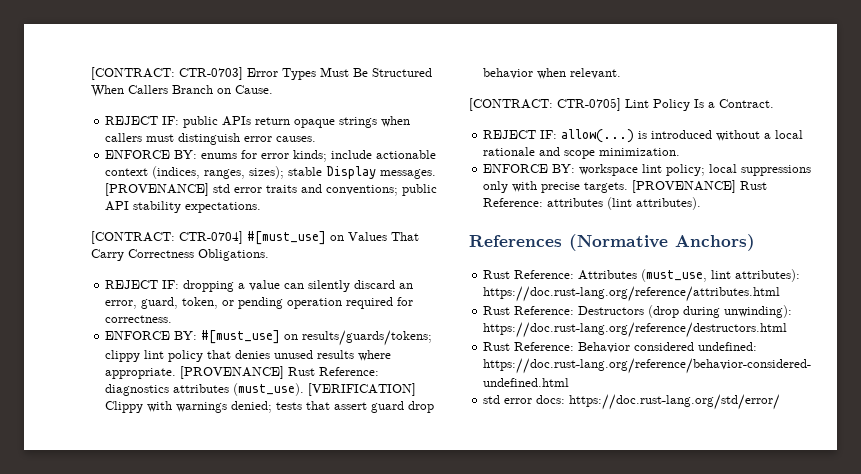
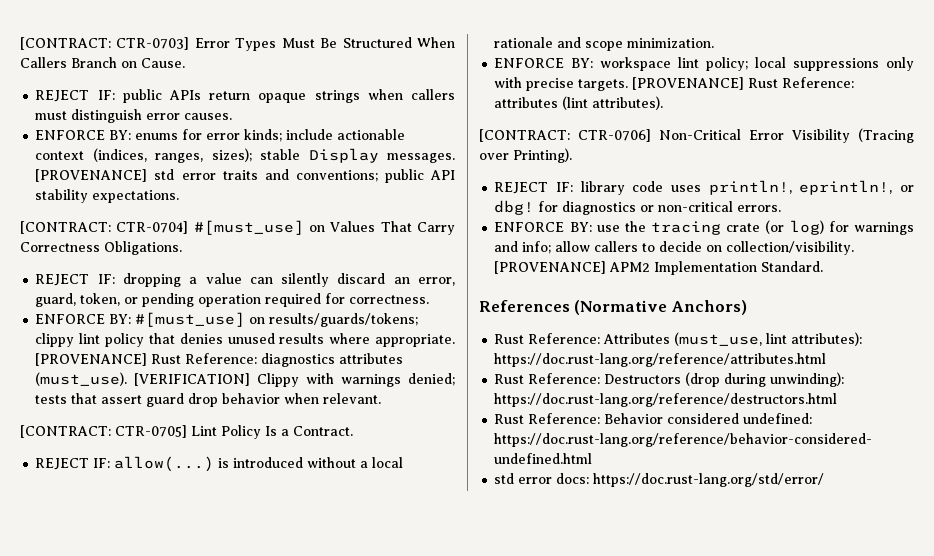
(702, 203) none -> [479,128,914,143] [479,148,572,163] [494,180,914,195] [494,200,782,215] [494,220,915,235] [494,241,855,255] [494,261,824,275] // [CONTRACT: CTR-0706] Non-Critical Error Visibility (Tracing over Printing). // REJECT IF: library code uses println!, eprintln!, or dbg! for diagnostics or non-critical errors. // ENFORCE BY: use the tracing crate (or log) for warnings and info; allow callers to decide on collection/visibility. [PROVENANCE] APM2 Implementation Standard.

